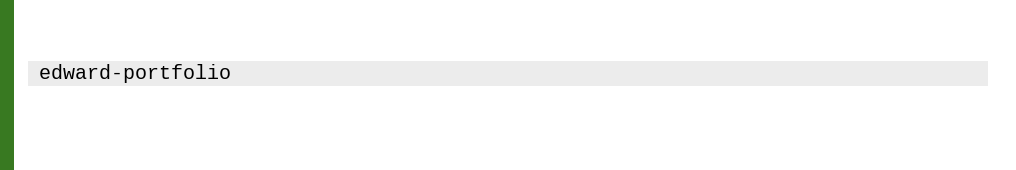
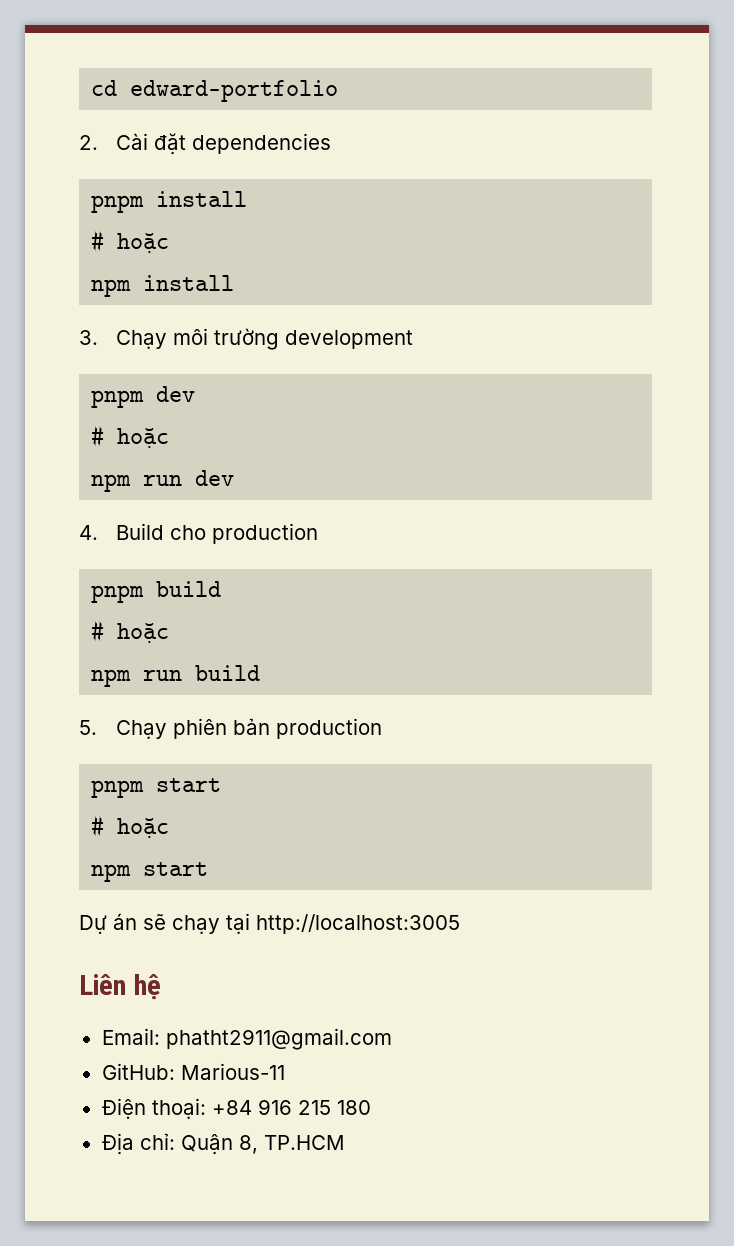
(39, 73) none -> [91,80,118,96] cd
(232, 73) none -> [79,133,331,155] [91,191,248,213] [91,230,170,253] [91,275,235,297] [79,328,413,350] [91,386,196,408] [91,425,170,448] [91,470,235,492] [79,523,318,544] [91,581,222,603] [91,620,170,643] [91,665,261,687] [79,718,382,739] [91,778,222,798] [91,815,170,838] [91,862,209,882] [79,913,460,935] [79,974,161,1000] [101,1028,392,1050] [101,1063,285,1080] [101,1098,371,1119] [101,1133,345,1155] // 2. Cài đặt dependencies // pnpm install // # hoặc // npm install // 3. Chạy môi trường development // pnpm dev // # hoặc // npm run dev // 4. Build cho production // pnpm build // # hoặc // npm run build // 5. Chạy phiên bản production // pnpm start // # hoặc // npm start // Dự án sẽ chạy tại http://localhost:3005 // Liên hệ // Email: phatht2911@gmail.com // GitHub: Marious-11 // Điện thoại: +84 916 215 180 // Địa chỉ: Quận 8, TP.HCM

